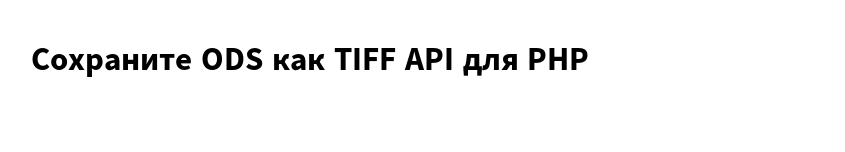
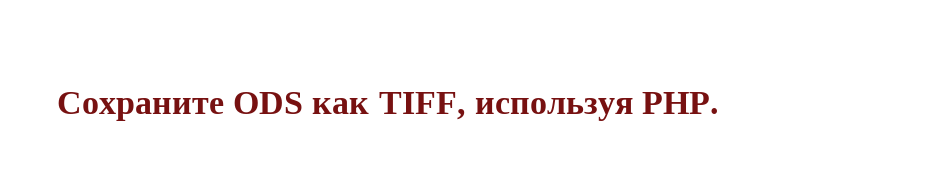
[333,48,590,76] TIFF API для PHP -> [378,92,719,121] TIFF, используя PHP.

